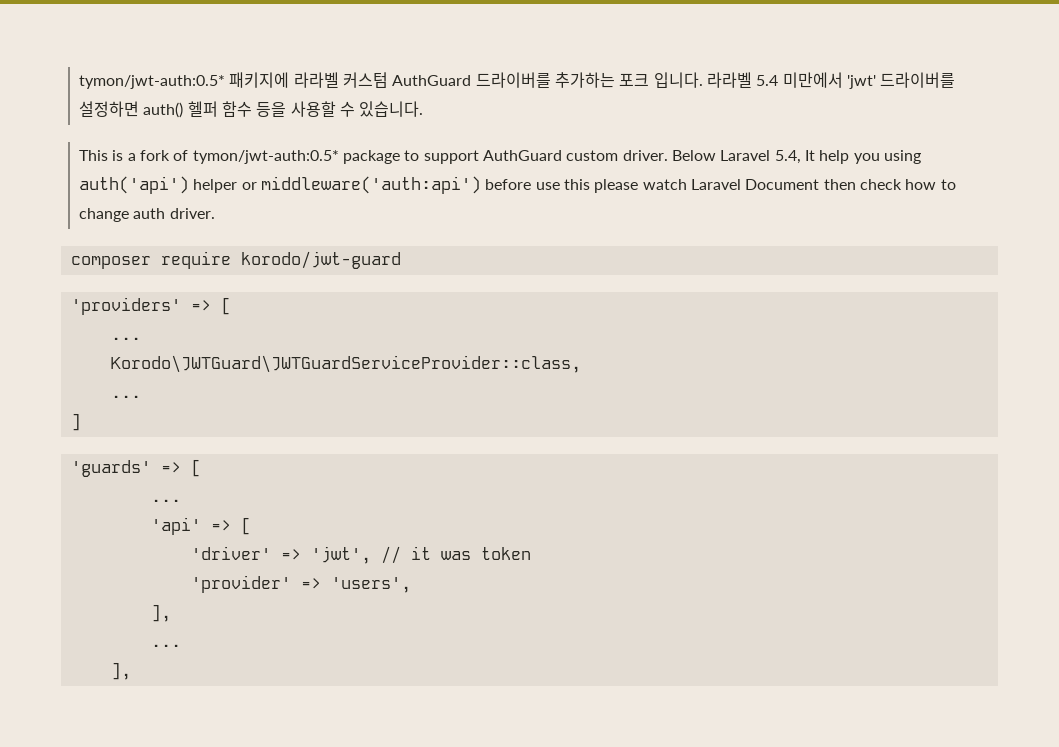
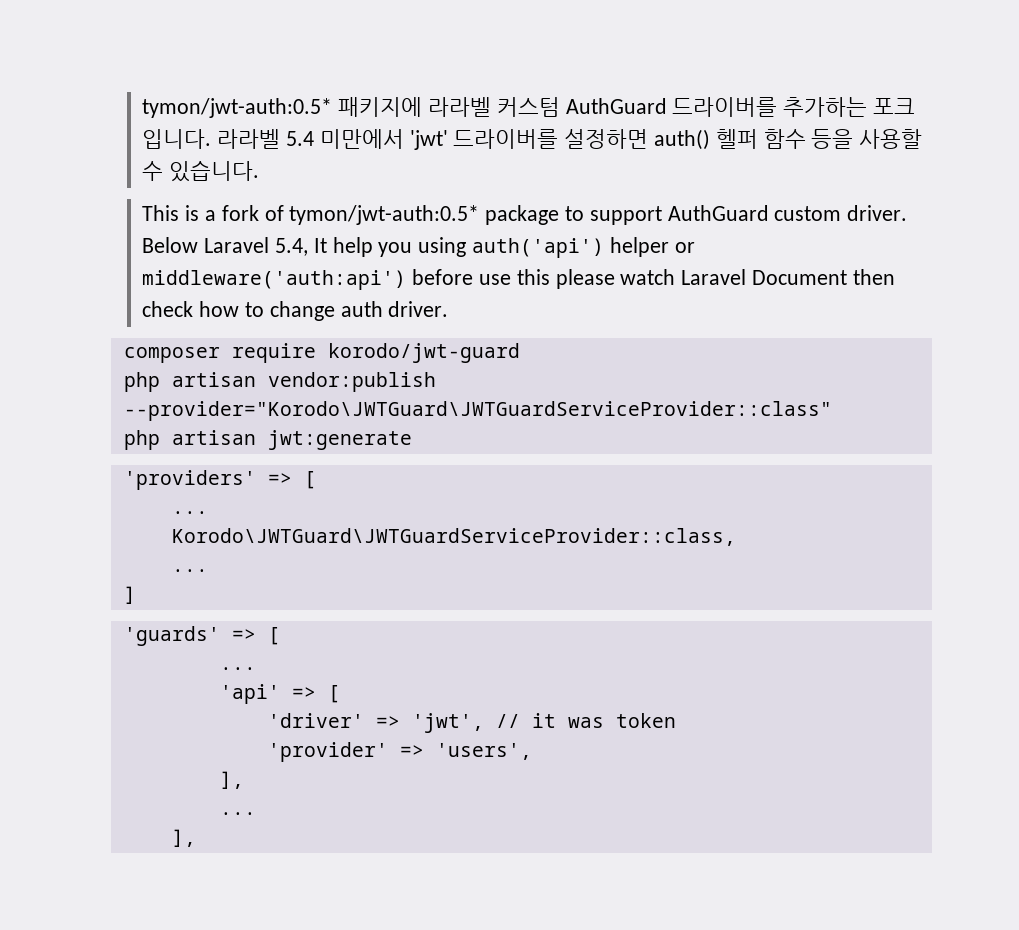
(401, 260) none -> [123,372,436,392] [123,401,832,421] [123,430,412,450] // php artisan vendor:publish --provider="Korodo\JWTGuard\JWTGuardServiceProvider::class" // php artisan jwt:generate

